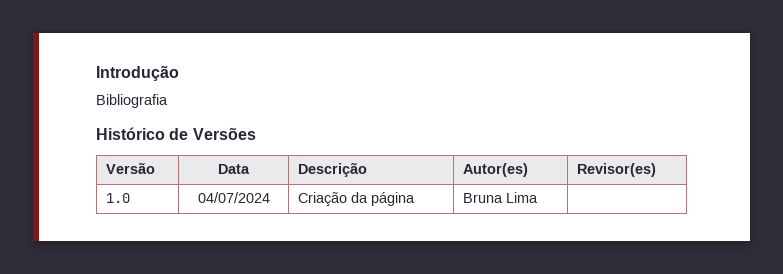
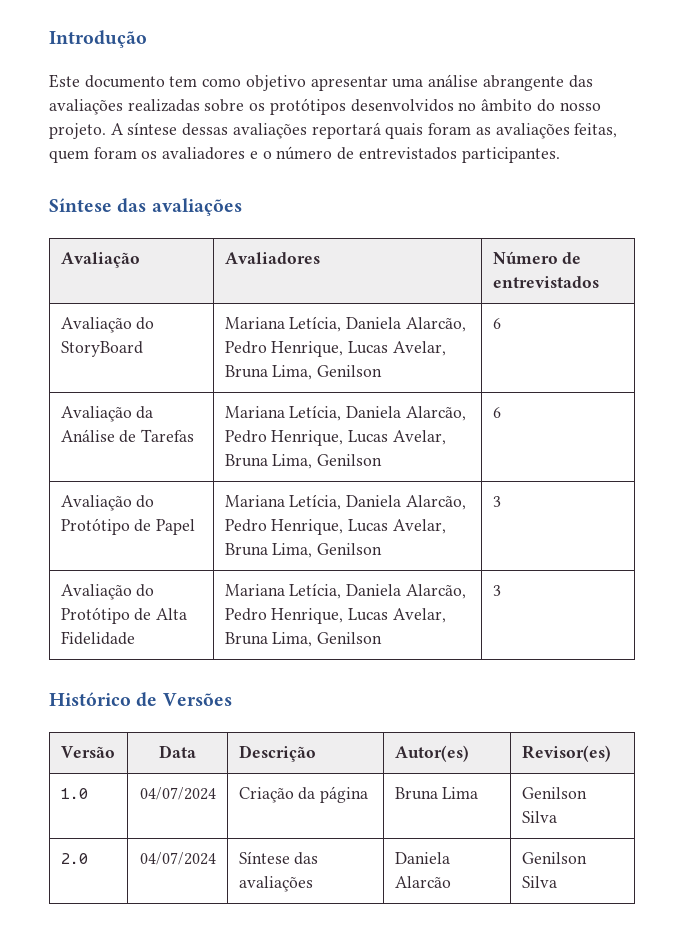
[96,94,168,108] Bibliografia -> [49,74,593,91] [49,98,601,115] [49,122,618,139] [49,146,560,163] [49,198,242,216] [60,252,140,268] [224,252,320,264] [492,251,582,264] [492,276,599,288] [60,317,155,333] [60,341,143,357] [224,316,466,332] [224,341,446,357] [224,365,383,380] [492,318,501,329] [60,406,154,422] [60,429,195,443] [224,405,466,421] [224,430,446,446] [224,454,383,469] [492,407,501,418] [60,495,155,511] [60,518,196,535] [224,494,466,510] [224,519,446,535] [224,543,383,558] [492,496,501,507] [60,584,155,600] [60,607,188,624] [60,631,135,645] [224,583,466,599] [224,608,446,624] [224,632,383,647] [492,585,501,596] Este documento tem como objetivo apresentar uma análise abrangente das avaliações realizadas sobre os protótipos desenvolvidos no âmbito do nosso projeto. A síntese dessas avaliações reportará quais foram as avaliações feitas, quem foram os avaliadores e o número de entrevistados participantes. // Síntese das avaliações // Avaliação | Avaliadores | Número de entrevistados // Avaliação do StoryBoard | Mariana Letícia, Daniela Alarcão, Pedro Henrique, Lucas Avelar, Bruna Lima, Genilson | 6 // Avaliação da Análise de Tarefas | Mariana Letícia, Daniela Alarcão, Pedro Henrique, Lucas Avelar, Bruna Lima, Genilson | 6 // Avaliação do Protótipo de Papel | Mariana Letícia, Daniela Alarcão, Pedro Henrique, Lucas Avelar, Bruna Lima, Genilson | 3 // Avaliação do Protótipo de Alta Fidelidade | Mariana Letícia, Daniela Alarcão, Pedro Henrique, Lucas Avelar, Bruna Lima, Genilson | 3
(538, 197) none -> [521,787,587,799] [521,811,557,823] [60,853,88,864] [139,852,216,865] [238,851,319,865] [238,876,313,892] [394,852,450,864] [394,876,451,888] [521,852,587,864] [521,876,557,888] Genilson Silva // 2.0 | 04/07/2024 | Síntese das avaliações | Daniela Alarcão | Genilson Silva

